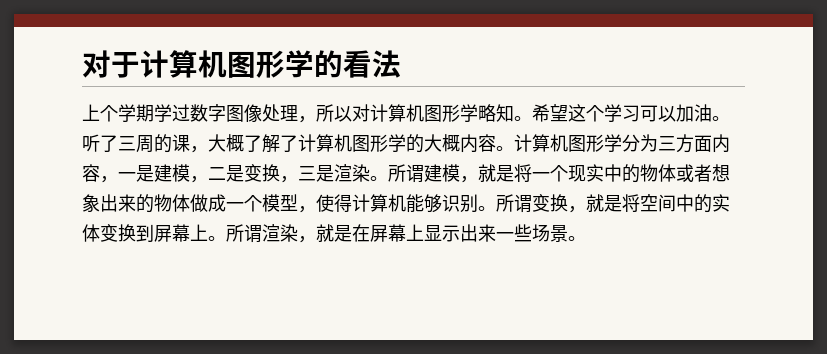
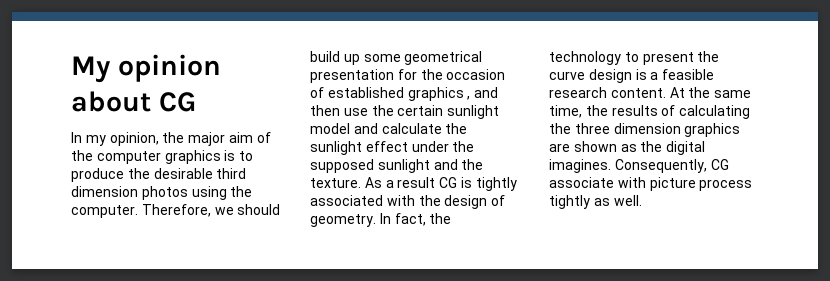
[82,50,401,78] [82,104,730,123] [82,134,730,153] [82,164,730,183] [82,194,730,213] [82,224,586,243] 对于计算机图形学的看法 // 上个学期学过数字图像处理，所以对计算机图形学略知。希望这个学习可以加油。听了三周的课，大概了解了计算机图形学的大概内容。计算机图形学分为三方面内容，一是建模，二是变换，三是渲染。所谓建模，就是将一个现实中的物体或者想象出来的物体做成一个模型，使得计算机能够识别。所谓变换，就是将空间中的实体变换到屏幕上。所谓渲染，就是在屏幕上显示出来一些场景。 -> [71,54,221,83] [71,91,196,112] [71,132,271,146] [71,150,254,164] [71,168,247,182] [71,186,253,200] [71,204,281,218] [310,51,483,65] [310,69,506,83] [310,87,499,101] [310,105,500,119] [310,123,468,134] [310,141,475,155] [310,159,484,173] [310,177,517,191] [310,195,506,209] [310,213,452,227] [549,51,720,65] [549,69,715,83] [549,87,752,98] [549,105,751,119] [549,123,741,137] [549,141,706,155] [549,159,729,173] [549,177,753,191] [549,195,642,209] My opinion about CG // In my opinion, the major aim of the computer graphics is to produce the desirable third dimension photos using the computer. Therefore, we should build up some geometrical presentation for the occasion of established graphics , and then use the certain sunlight model and calculate the sunlight effect under the supposed sunlight and the texture. As a result CG is tightly associated with the design of geometry. In fact, the technology to present the curve design is a feasible research content. At the same time, the results of calculating the three dimension graphics are shown as the digital imagines. Consequently, CG associate with picture process tightly as well.

